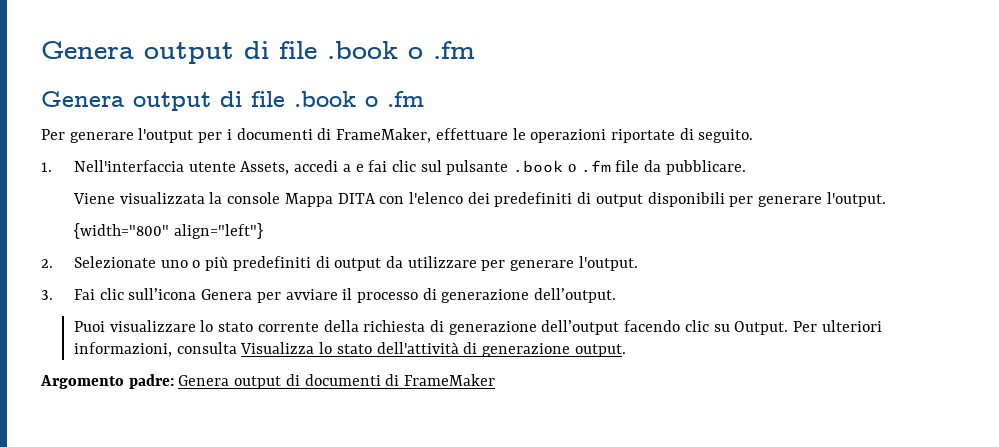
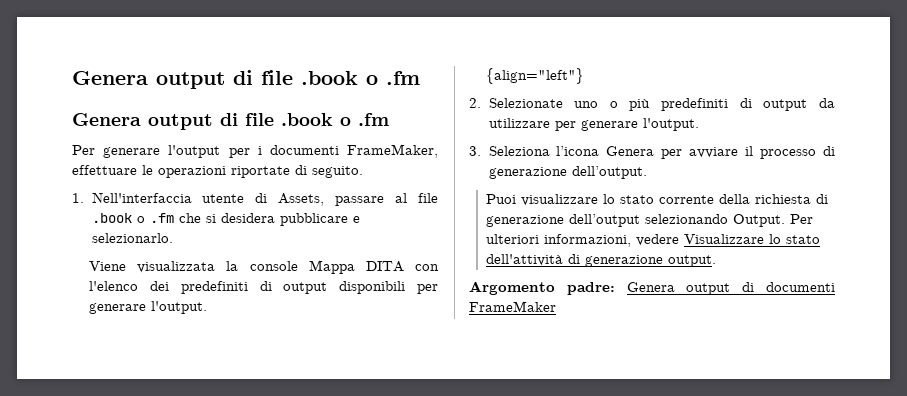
[317,128,332,140] di -> (339, 150) none
[240,160,746,175] Assets, accedi a e fai clic sul pulsante .book o .fm file da pubblicare. -> [255,193,438,206] [91,213,360,226] [91,233,173,243] di Assets, passare al file .book o .fm che si desidera pubblicare e selezionarlo.
[73,223,263,239] {width="800" align="left"} -> [486,68,585,84] {align="left"}
[73,288,197,300] Fai clic sull’icona -> [488,146,600,156] Seleziona l’icona
[624,320,730,332] facendo clic su -> [645,214,729,224] selezionando
[176,342,315,354] consulta Visualizza -> [636,234,765,246] vedere Visualizzare
[385,374,400,386] di -> (835, 287) none

